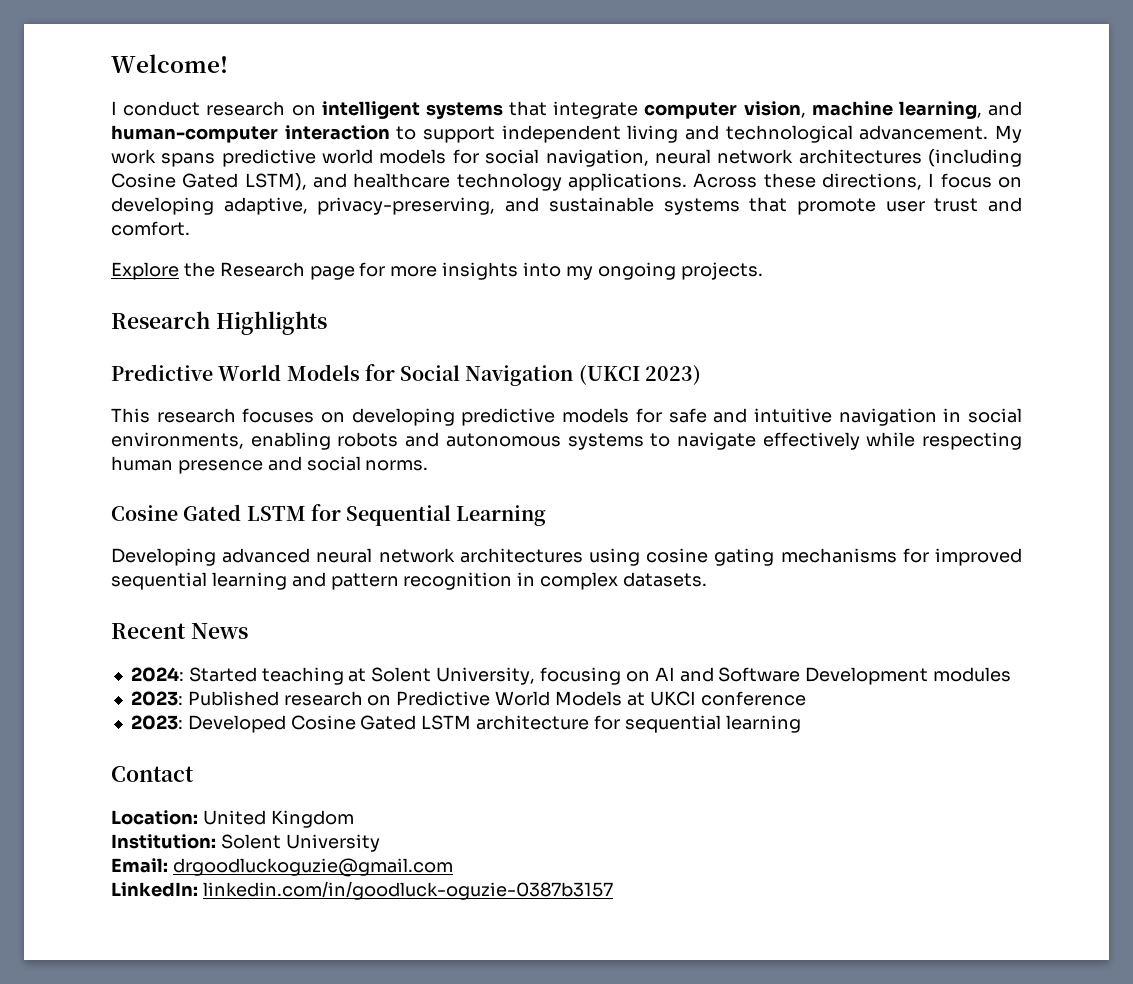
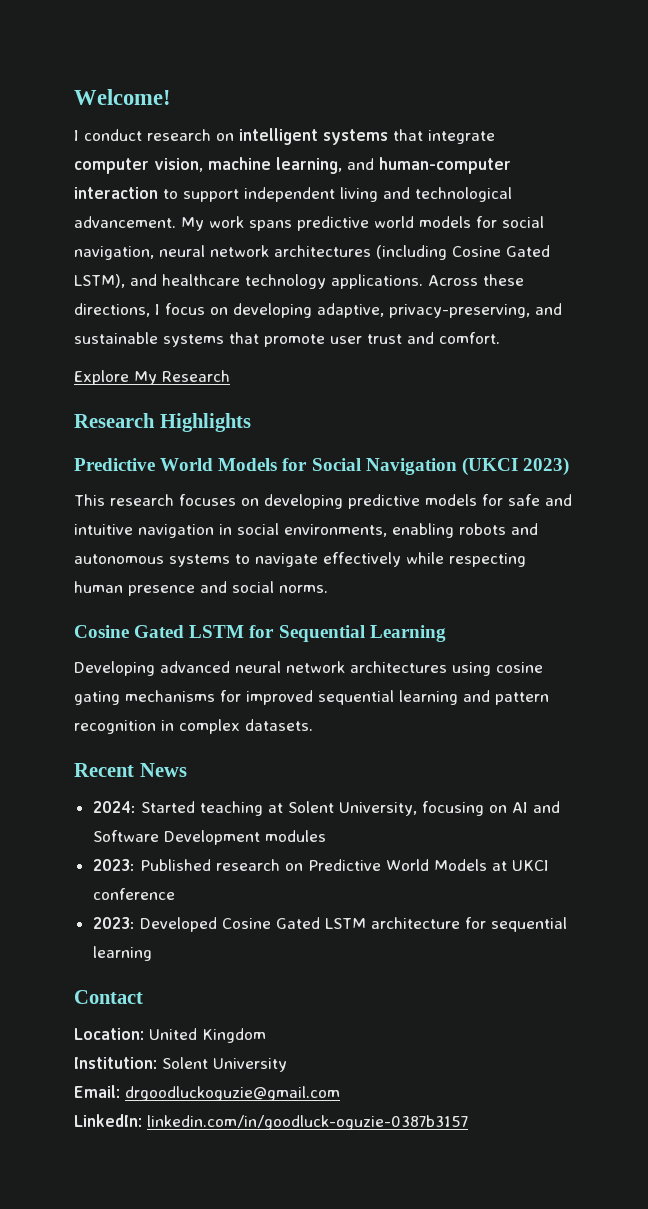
[183,262,763,280] the Research page for more insights into my ongoing projects. -> [134,370,230,385] My Research

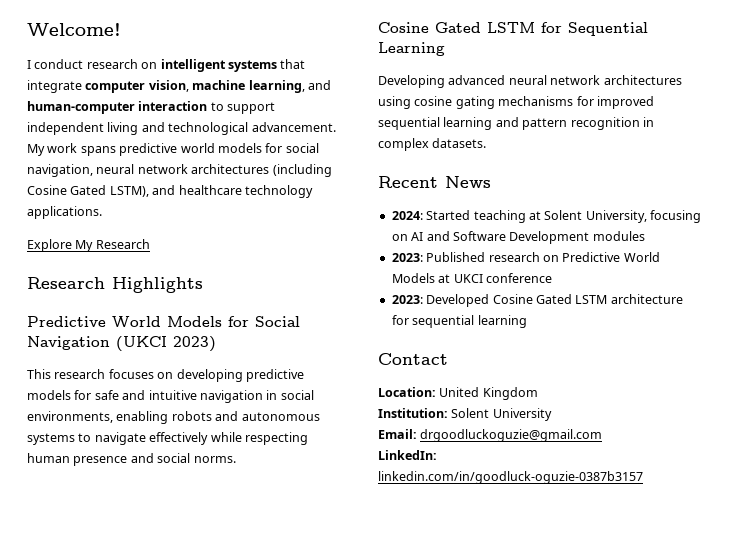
[428,274,524,286] [74,303,562,318] [74,332,500,347] Across these directions, I focus on developing adaptive, privacy-preserving, and sustainable systems that promote user trust and comfort. -> (102, 212) none

